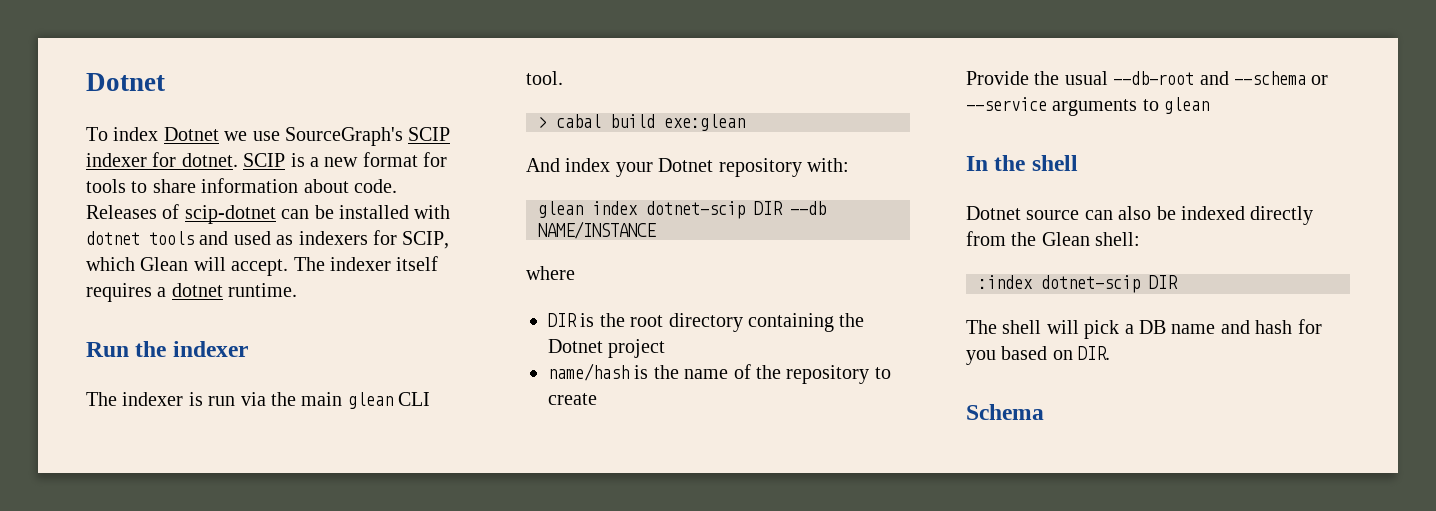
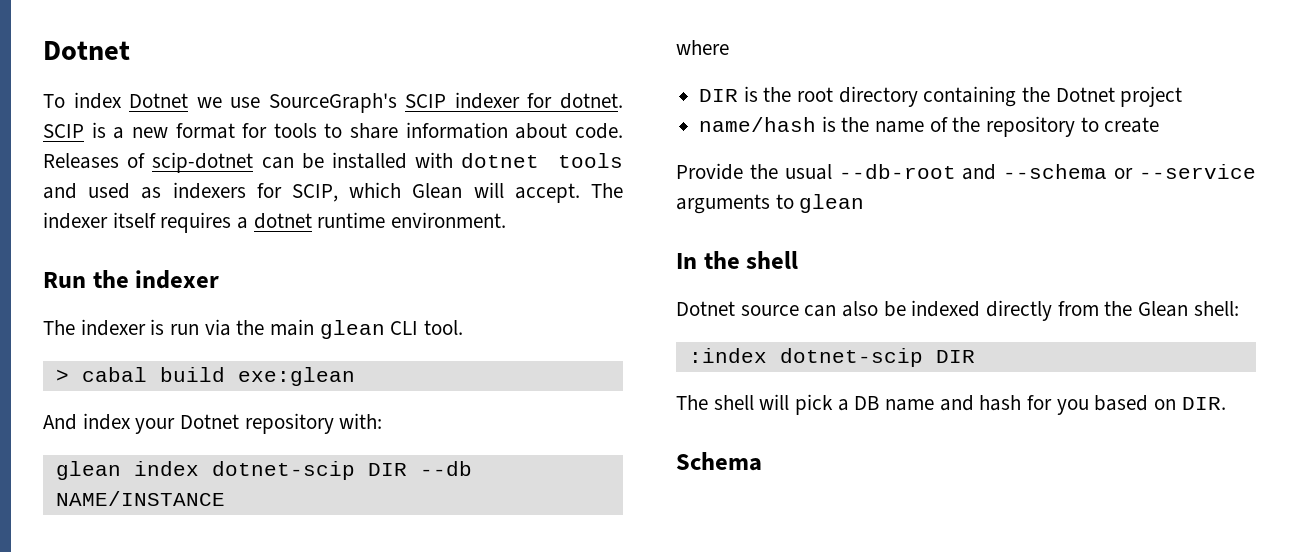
[228,283,298,297] runtime. -> [317,212,507,228] runtime environment.

